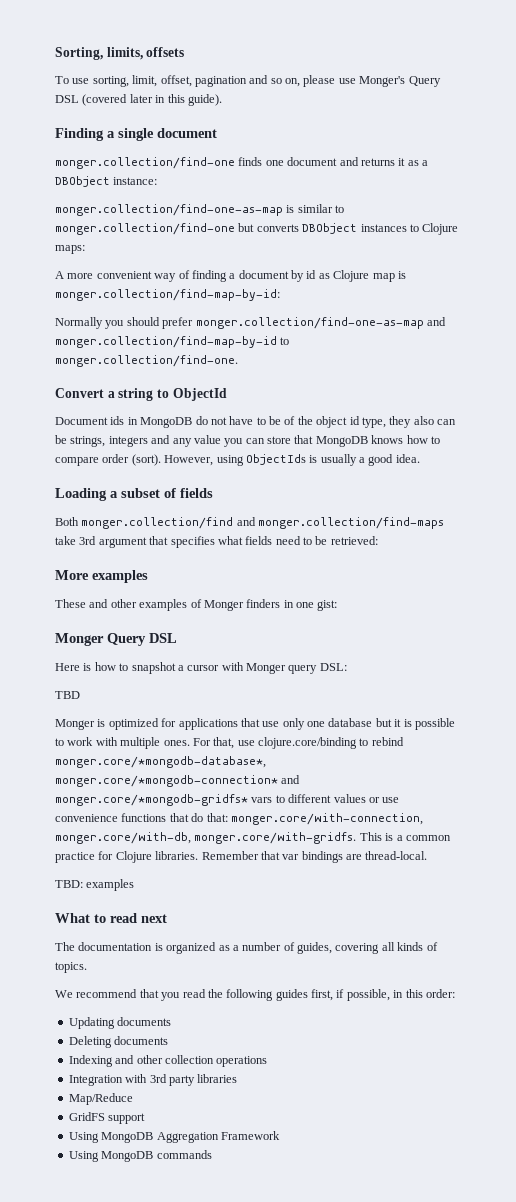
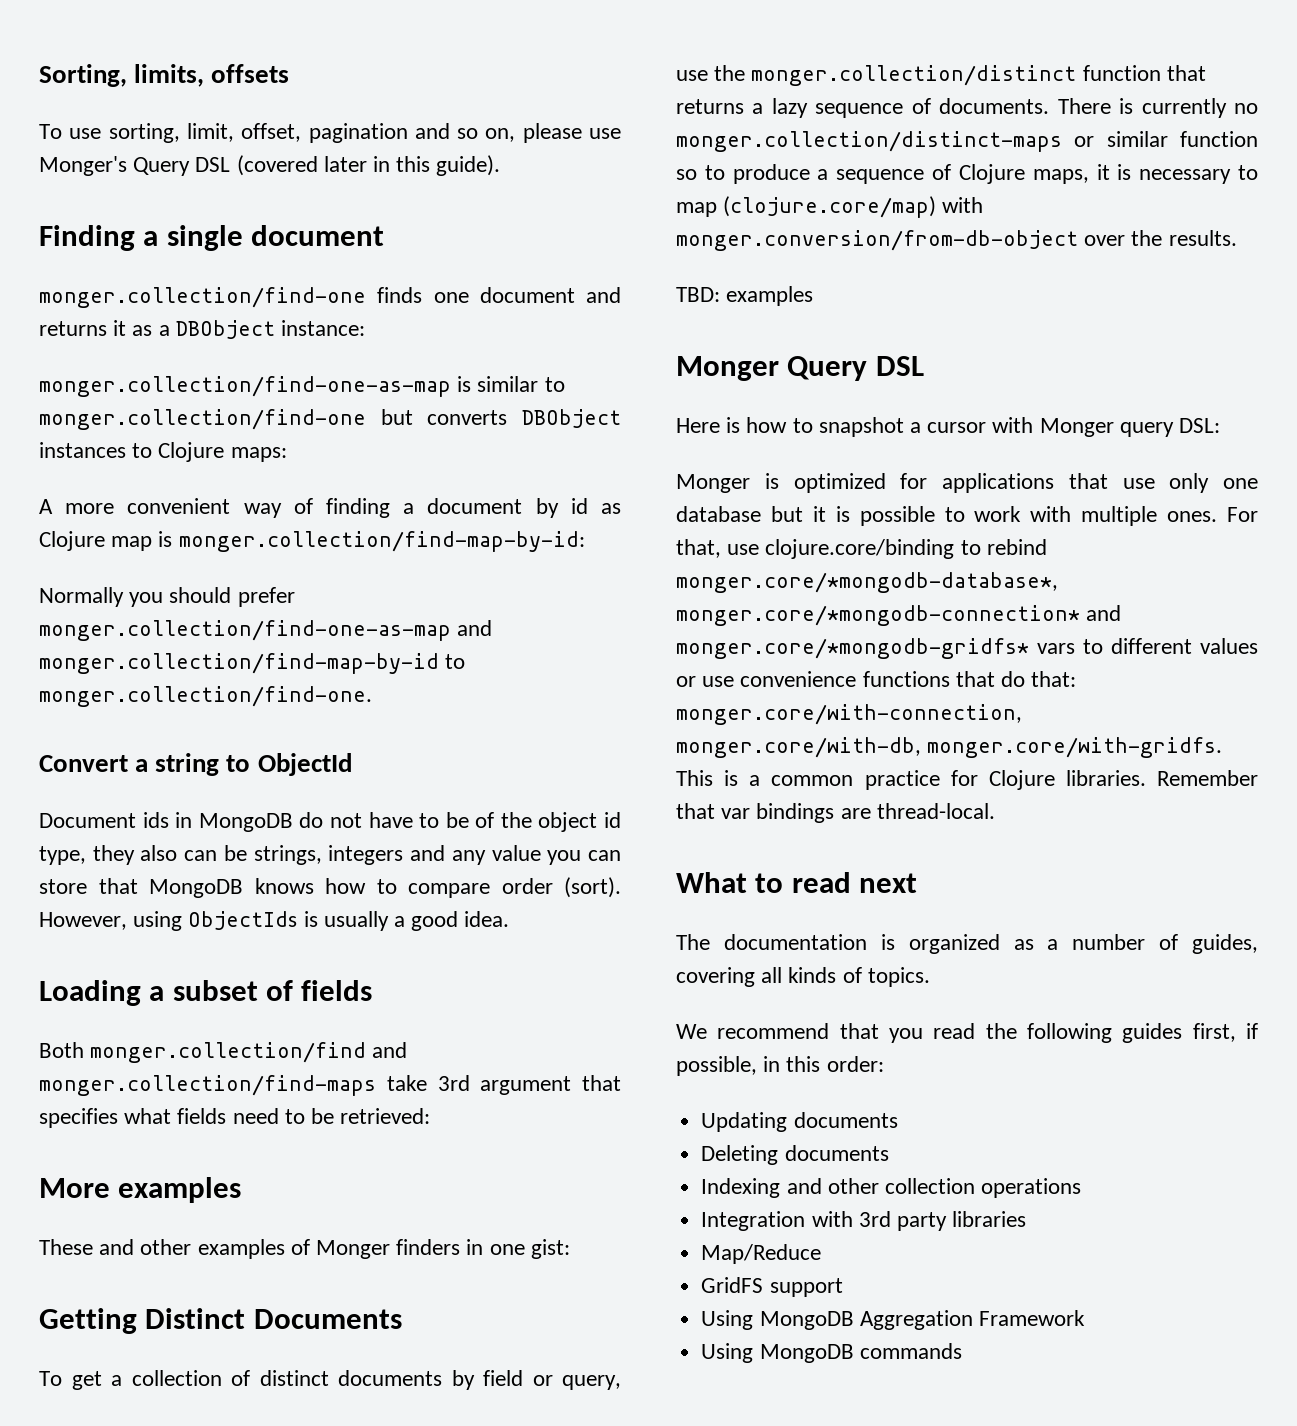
(338, 605) none -> [39,1308,402,1334] [39,1370,621,1390] [676,65,1206,86] [676,98,1258,118] [676,131,1258,152] [676,164,1258,184] [676,196,984,218] [676,230,1237,251] [676,286,814,306] // Getting Distinct Documents // To get a collection of distinct documents by field or query, use the monger.collection/distinct function that returns a lazy sequence of documents. There is currently no monger.collection/distinct-maps or similar function so to produce a sequence of Clojure maps, it is necessary to map (clojure.core/map) with monger.conversion/from-db-object over the results. // TBD: examples
[55,691,80,699] // TBD -> (1221, 425) none
[55,879,135,891] // TBD: examples -> (995, 811) none

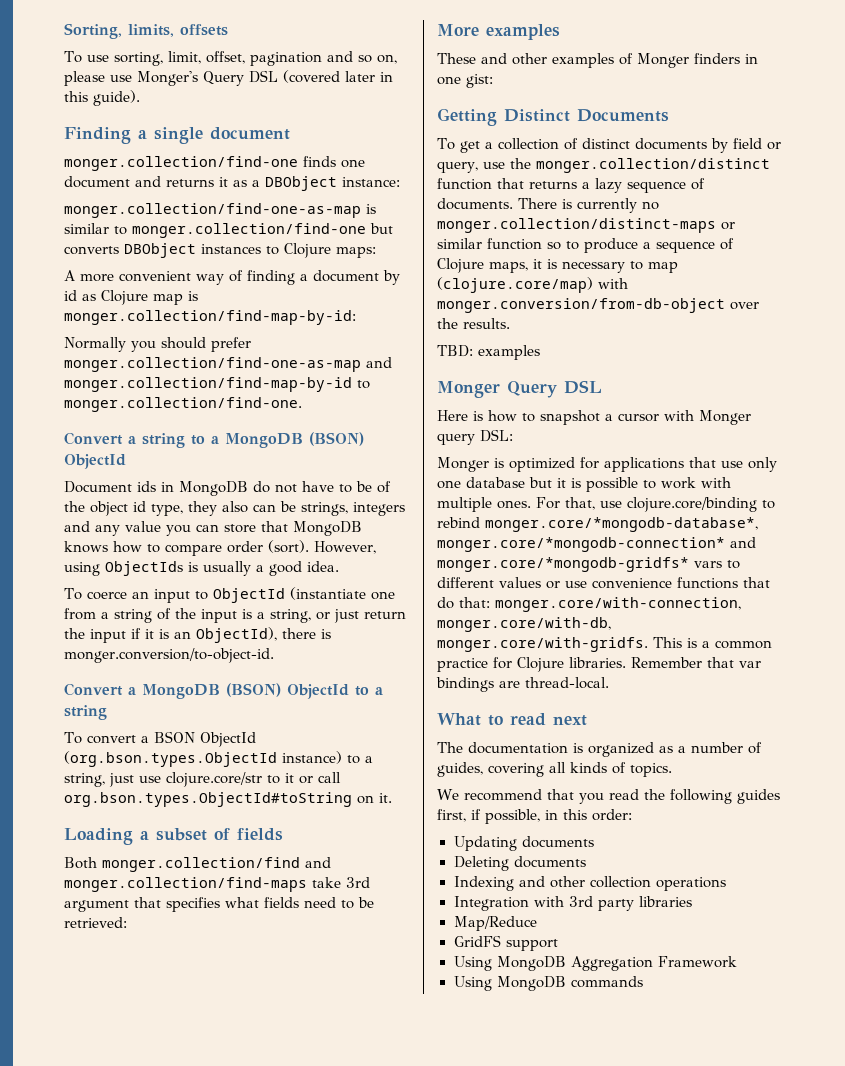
(251, 763) none -> [211,432,364,448] a MongoDB (BSON)
(510, 919) none -> [64,587,395,603] [64,608,406,623] [64,627,331,643] [64,648,274,663] [64,683,383,699] [64,705,107,720] [64,731,256,747] [64,751,373,767] [64,772,341,787] [64,792,392,807] // To coerce an input to ObjectId (instantiate one from a string of the input is a string, or just return the input if it is an ObjectId), there is monger.conversion/to-object-id. // Convert a MongoDB (BSON) ObjectId to a string // To convert a BSON ObjectId (org.bson.types.ObjectId instance) to a string, just use clojure.core/str to it or call org.bson.types.ObjectId#toString on it.

